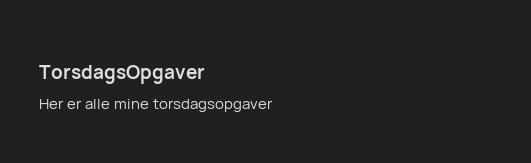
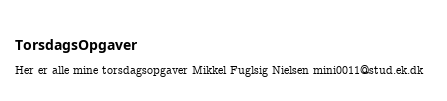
(274, 105) none -> [192,65,424,77] Mikkel Fuglsig Nielsen mini0011@stud.ek.dk

